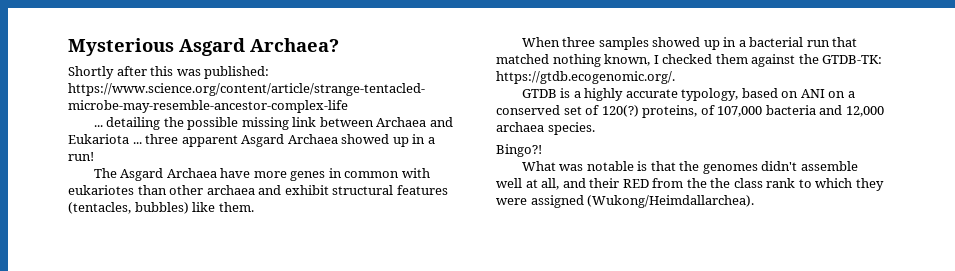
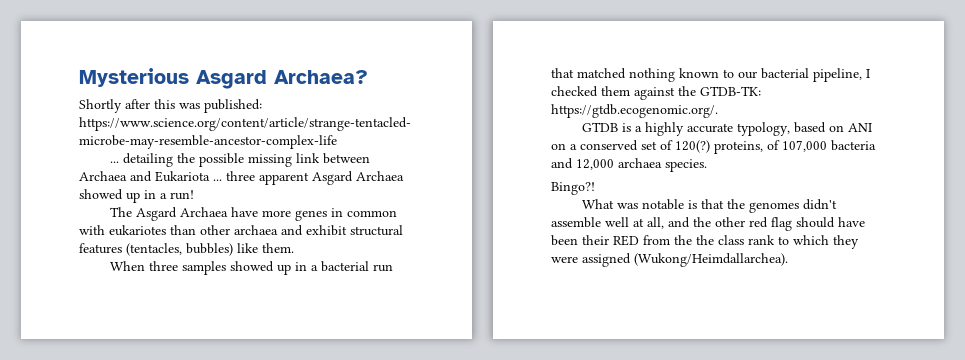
[604,54,651,66] known, -> [679,68,862,82] known to our bacterial pipeline,
(586, 183) none -> [693,217,865,231] [551,235,578,246] the other red flag should have been

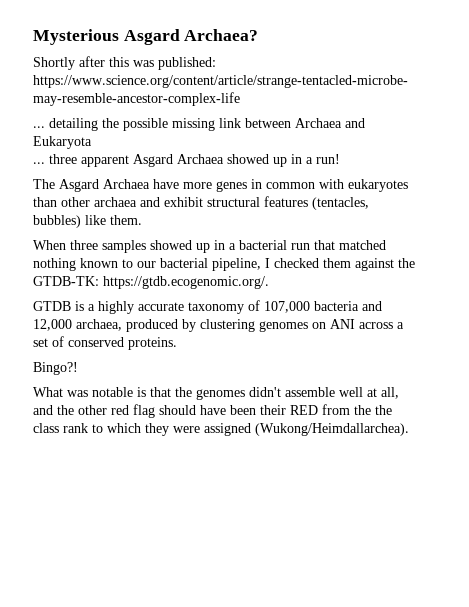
[155,171,210,182] Eukariota -> [33,136,92,149] Eukaryota //
[109,225,166,236] eukariotes -> [348,179,408,192] eukaryotes
[736,122,872,136] [551,140,763,154] typology, based on ANI on a conserved set of 120(?) proteins, -> [188,302,244,314] taxonomy
[618,158,707,172] archaea species. -> [76,319,404,332] [33,336,177,350] archaea, produced by clustering genomes on ANI across a set of conserved proteins.

